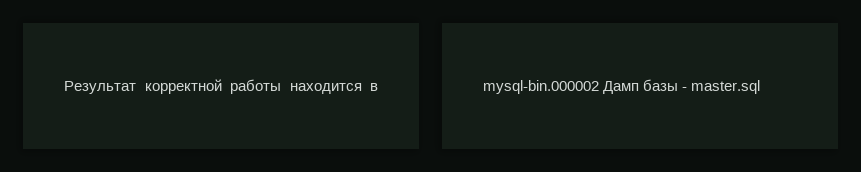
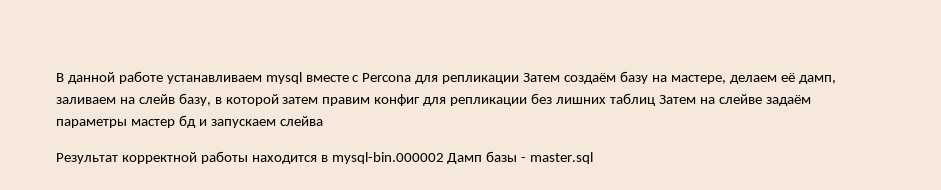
(64, 87) none -> [56,71,836,84] [56,93,811,106] [56,115,323,128] В данной работе устанавливаем mysql вместе с Percona для репликации Затем создаём базу на мастере, делаем её дамп, заливаем на слейв базу, в которой затем правим конфиг для репликации без лишних таблиц Затем на слейве задаём параметры мастер бд и запускаем слейва //

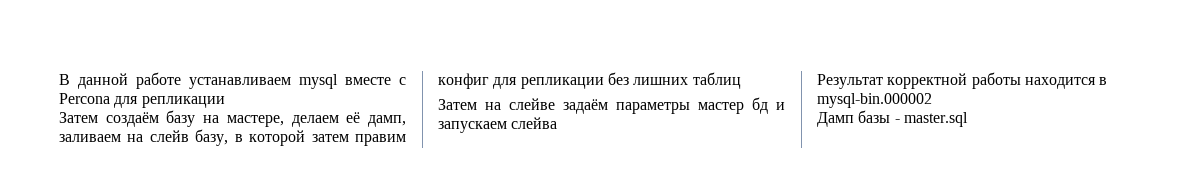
(520, 79) none -> (225, 102) //
(655, 99) none -> (741, 80) //
(444, 158) none -> (932, 100) //

